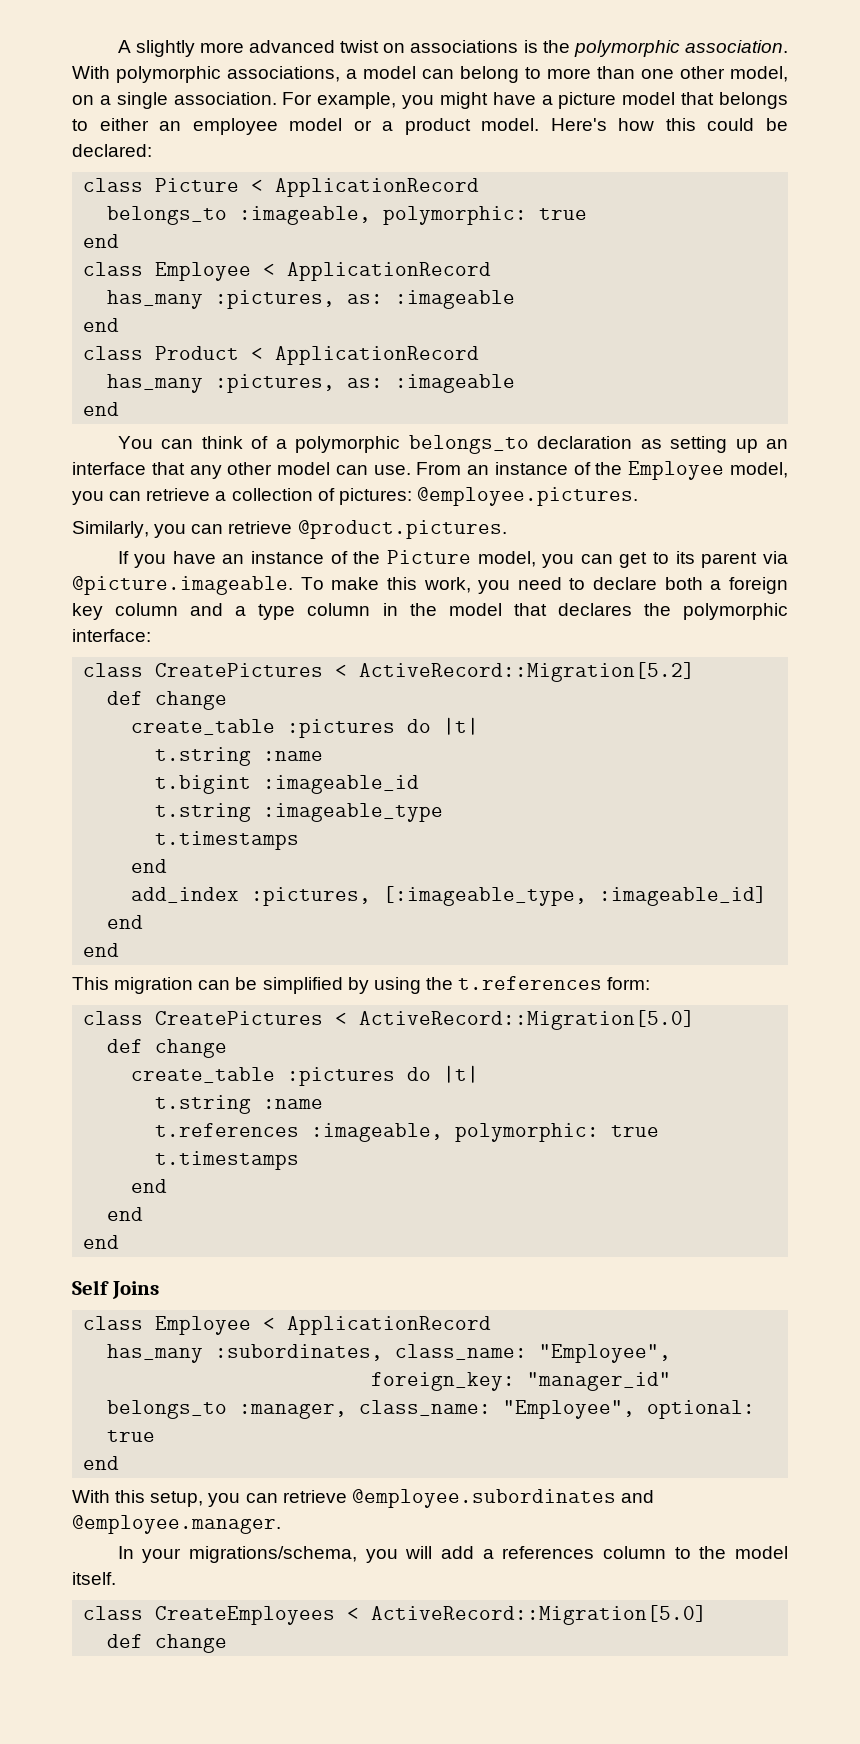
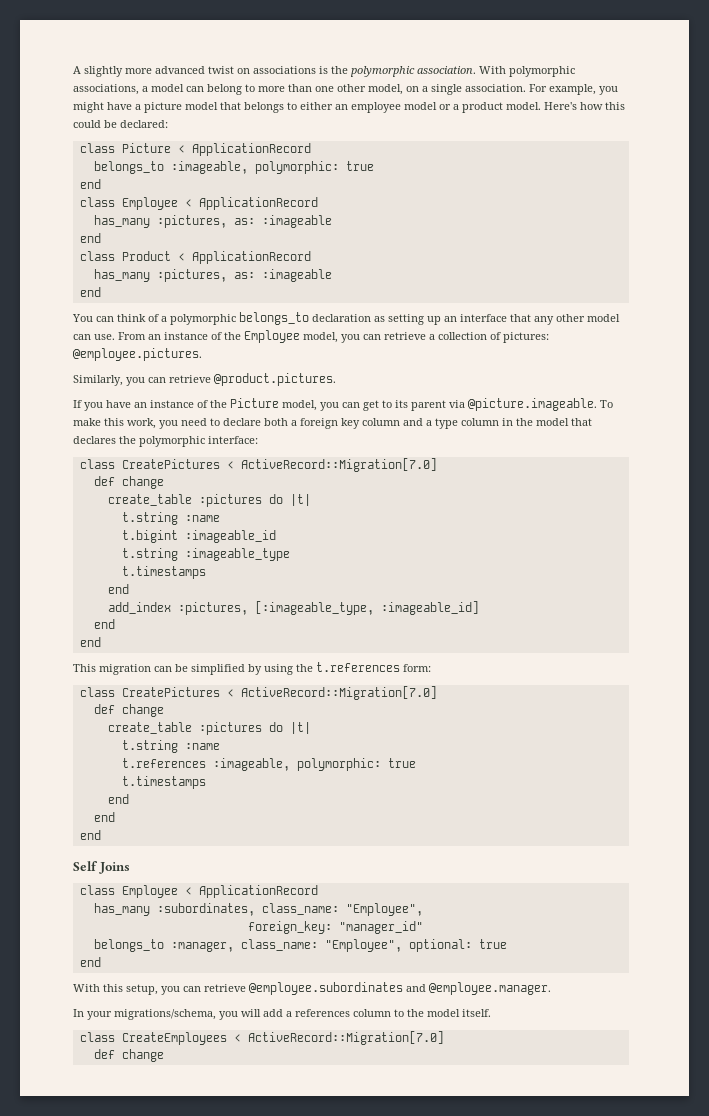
[359,662,696,682] ActiveRecord::Migration[5.2] -> [240,458,437,472] ActiveRecord::Migration[7.0]
[359,1010,696,1030] ActiveRecord::Migration[5.0] -> [240,686,437,700] ActiveRecord::Migration[7.0]
[371,1605,708,1625] ActiveRecord::Migration[5.0] -> [247,1031,444,1045] ActiveRecord::Migration[7.0]

